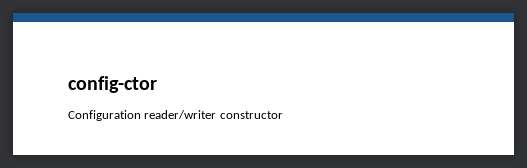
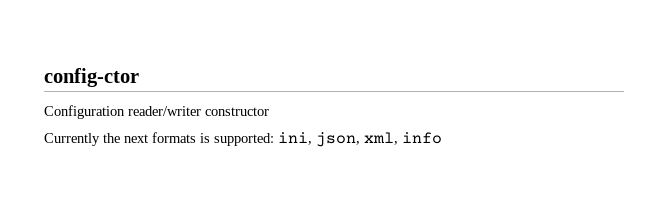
(283, 115) none -> [44,132,442,147] // Currently the next formats is supported: ini, json, xml, info

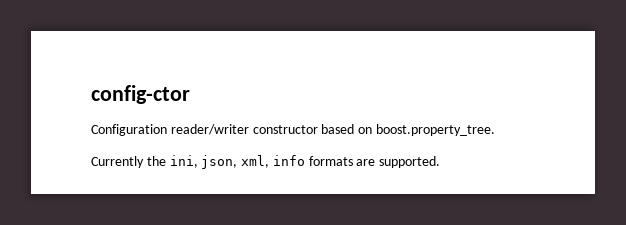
(269, 111) none -> [321,124,495,136] based on boost.property_tree.
[124,132,274,146] next formats is supported: -> (166, 161) none
(442, 138) none -> [308,156,441,168] formats are supported.

